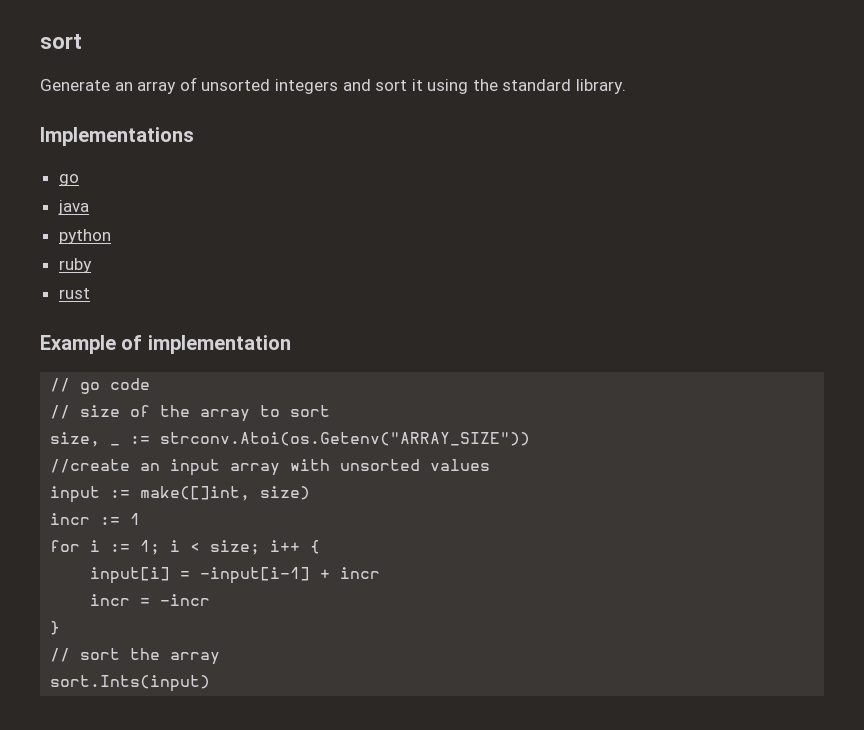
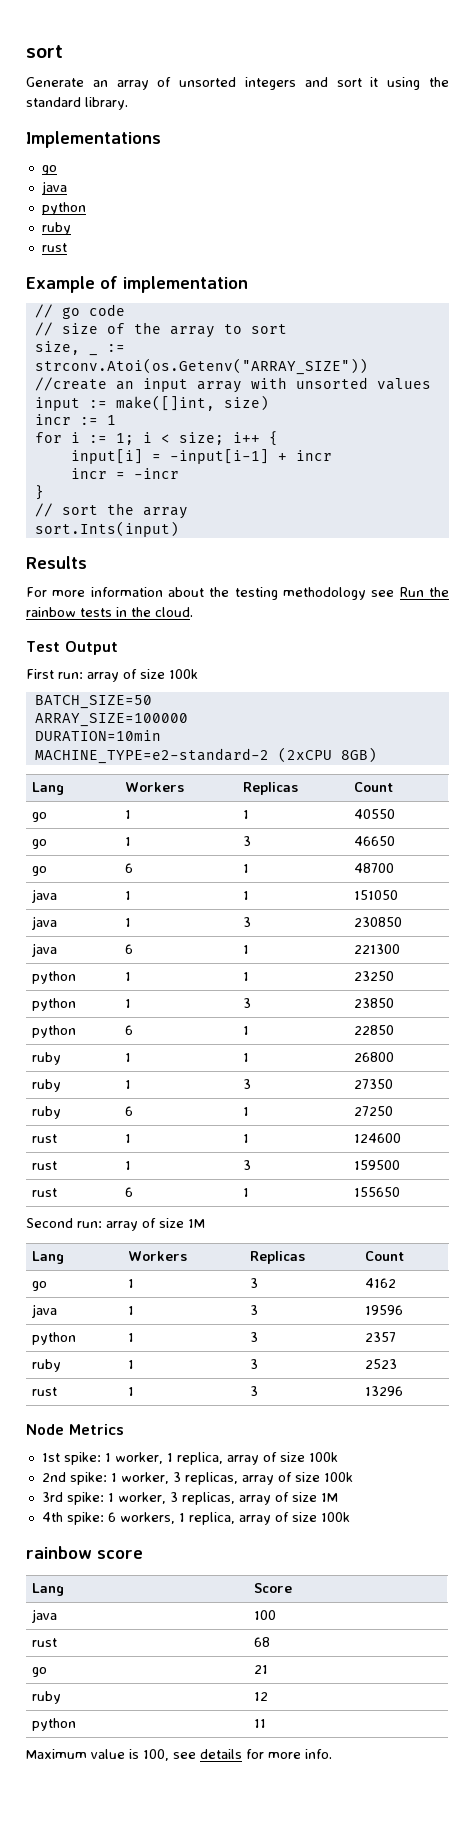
(211, 683) none -> [26,556,87,569] [26,587,449,600] [26,607,193,617] [26,641,118,655] [26,669,198,682] [34,695,152,709] [34,713,188,727] [34,730,161,741] [34,747,377,764] [32,782,65,795] [125,782,185,792] [243,782,299,795] [354,782,394,792] [32,812,48,822] [125,810,132,819] [243,810,250,819] [354,809,396,819] [32,839,48,849] [125,837,132,846] [243,836,252,846] [354,836,396,846] [32,866,48,876] [125,863,134,873] [243,864,250,873] [354,863,395,873] [32,889,58,903] [125,891,132,900] [243,891,250,900] [354,890,399,900] [32,916,58,930] [125,918,132,927] [243,917,252,927] [354,917,403,927] [32,943,58,957] [125,944,134,954] [243,945,250,954] [354,944,401,954] [32,971,77,984] [125,972,132,981] [243,972,250,981] [354,971,395,981] [32,998,77,1011] [125,999,132,1008] [243,998,252,1008] [354,998,395,1008] [32,1025,77,1038] [125,1025,134,1035] [243,1026,250,1035] [354,1025,395,1035] [32,1052,62,1065] [125,1053,132,1062] [243,1053,250,1062] [354,1052,395,1062] [32,1079,62,1092] [125,1080,132,1089] [243,1079,252,1089] [354,1079,394,1089] [32,1106,62,1119] [125,1106,134,1116] [243,1107,250,1116] [354,1106,394,1116] [32,1134,58,1143] [125,1134,132,1143] [243,1134,250,1143] [354,1133,402,1143] [32,1161,58,1170] [125,1161,132,1170] [243,1160,252,1170] [354,1160,401,1170] [32,1188,58,1197] [125,1187,134,1197] [243,1188,250,1197] [354,1187,401,1197] [26,1218,205,1231] [32,1251,65,1264] [128,1251,188,1261] [250,1251,306,1264] [365,1251,405,1261] [32,1281,48,1291] [128,1279,135,1288] [250,1278,259,1288] [365,1278,397,1288] [32,1304,58,1318] [128,1306,135,1315] [250,1305,259,1315] [365,1305,404,1315] [32,1332,77,1345] [128,1333,135,1342] [250,1332,259,1342] [365,1332,397,1342] [32,1359,62,1372] [128,1360,135,1369] [250,1359,259,1369] [365,1359,398,1369] [32,1387,58,1396] [128,1387,135,1396] [250,1386,259,1396] [365,1386,404,1396] [26,1424,124,1435] [41,1452,338,1465] [41,1472,353,1485] [41,1492,338,1505] [41,1512,350,1525] [26,1546,143,1559] [32,1583,65,1596] [254,1583,293,1593] [32,1609,58,1623] [254,1610,277,1620] [32,1638,58,1647] [254,1637,271,1647] [32,1667,48,1677] [254,1665,269,1674] [32,1691,62,1704] [254,1692,269,1701] [32,1718,77,1731] [254,1719,267,1728] [26,1749,332,1761] // Results // For more information about the testing methodology see Run the rainbow tests in the cloud. // Test Output // First run: array of size 100k // BATCH_SIZE=50 // ARRAY_SIZE=100000 // DURATION=10min // MACHINE_TYPE=e2-standard-2 (2xCPU 8GB) // Lang | Workers | Replicas | Count // go | 1 | 1 | 40550 // go | 1 | 3 | 46650 // go | 6 | 1 | 48700 // java | 1 | 1 | 151050 // java | 1 | 3 | 230850 // java | 6 | 1 | 221300 // python | 1 | 1 | 23250 // python | 1 | 3 | 23850 // python | 6 | 1 | 22850 // ruby | 1 | 1 | 26800 // ruby | 1 | 3 | 27350 // ruby | 6 | 1 | 27250 // rust | 1 | 1 | 124600 // rust | 1 | 3 | 159500 // rust | 6 | 1 | 155650 // Second run: array of size 1M // Lang | Workers | Replicas | Count // go | 1 | 3 | 4162 // java | 1 | 3 | 19596 // python | 1 | 3 | 2357 // ruby | 1 | 3 | 2523 // rust | 1 | 3 | 13296 // Node Metrics // 1st spike: 1 worker, 1 replica, array of size 100k // 2nd spike: 1 worker, 3 replicas, array of size 100k // 3rd spike: 1 worker, 3 replicas, array of size 1M // 4th spike: 6 workers, 1 replica, array of size 100k // rainbow score // Lang | Score // java | 100 // rust | 68 // go | 21 // ruby | 12 // python | 11 // Maximum value is 100, see details for more info.

